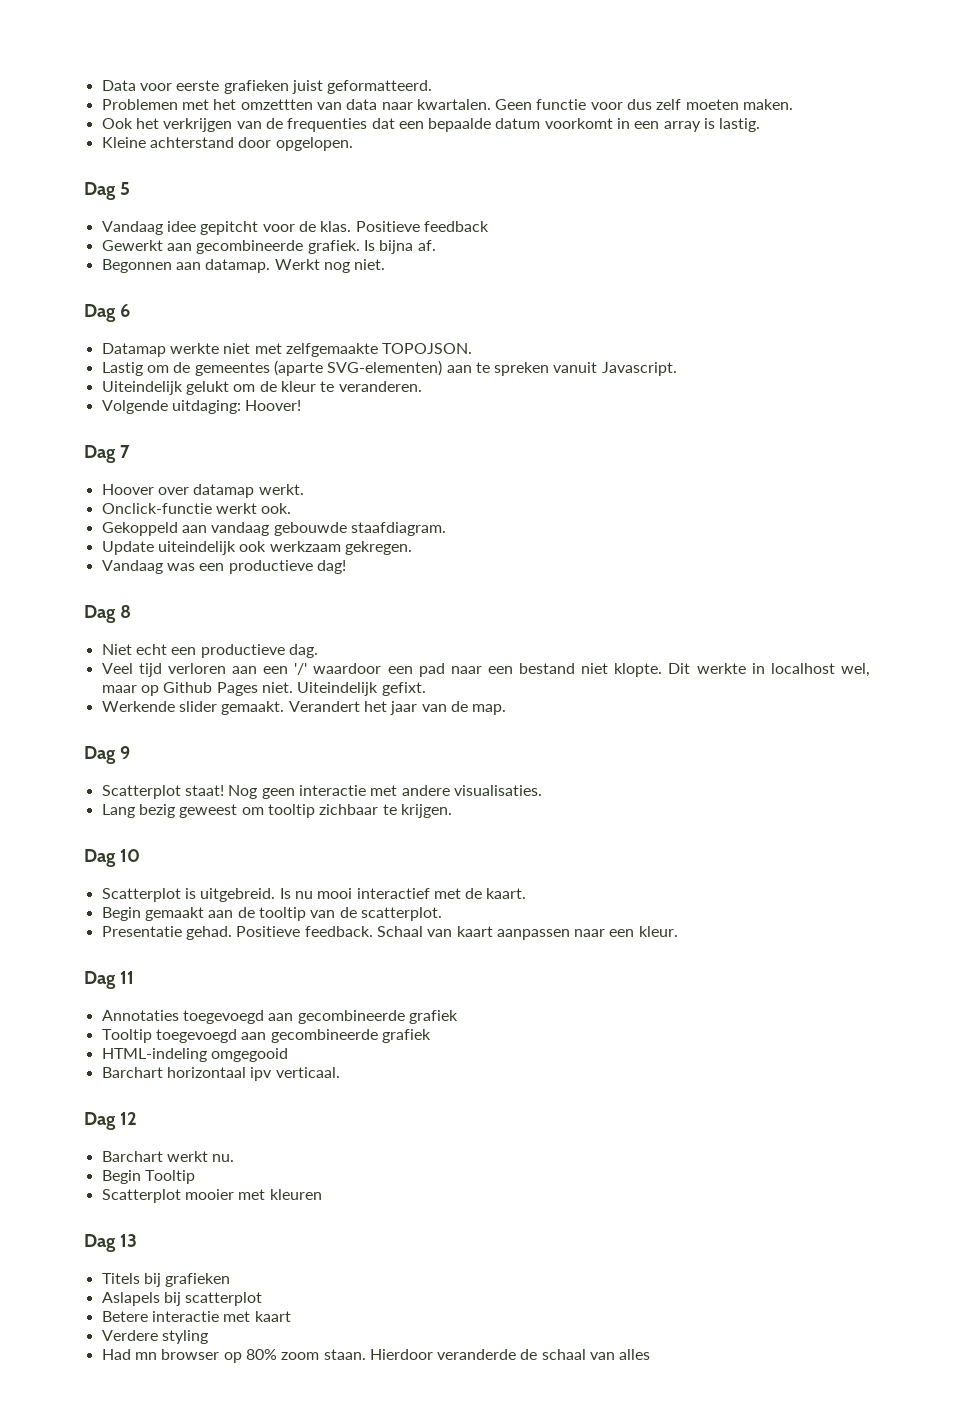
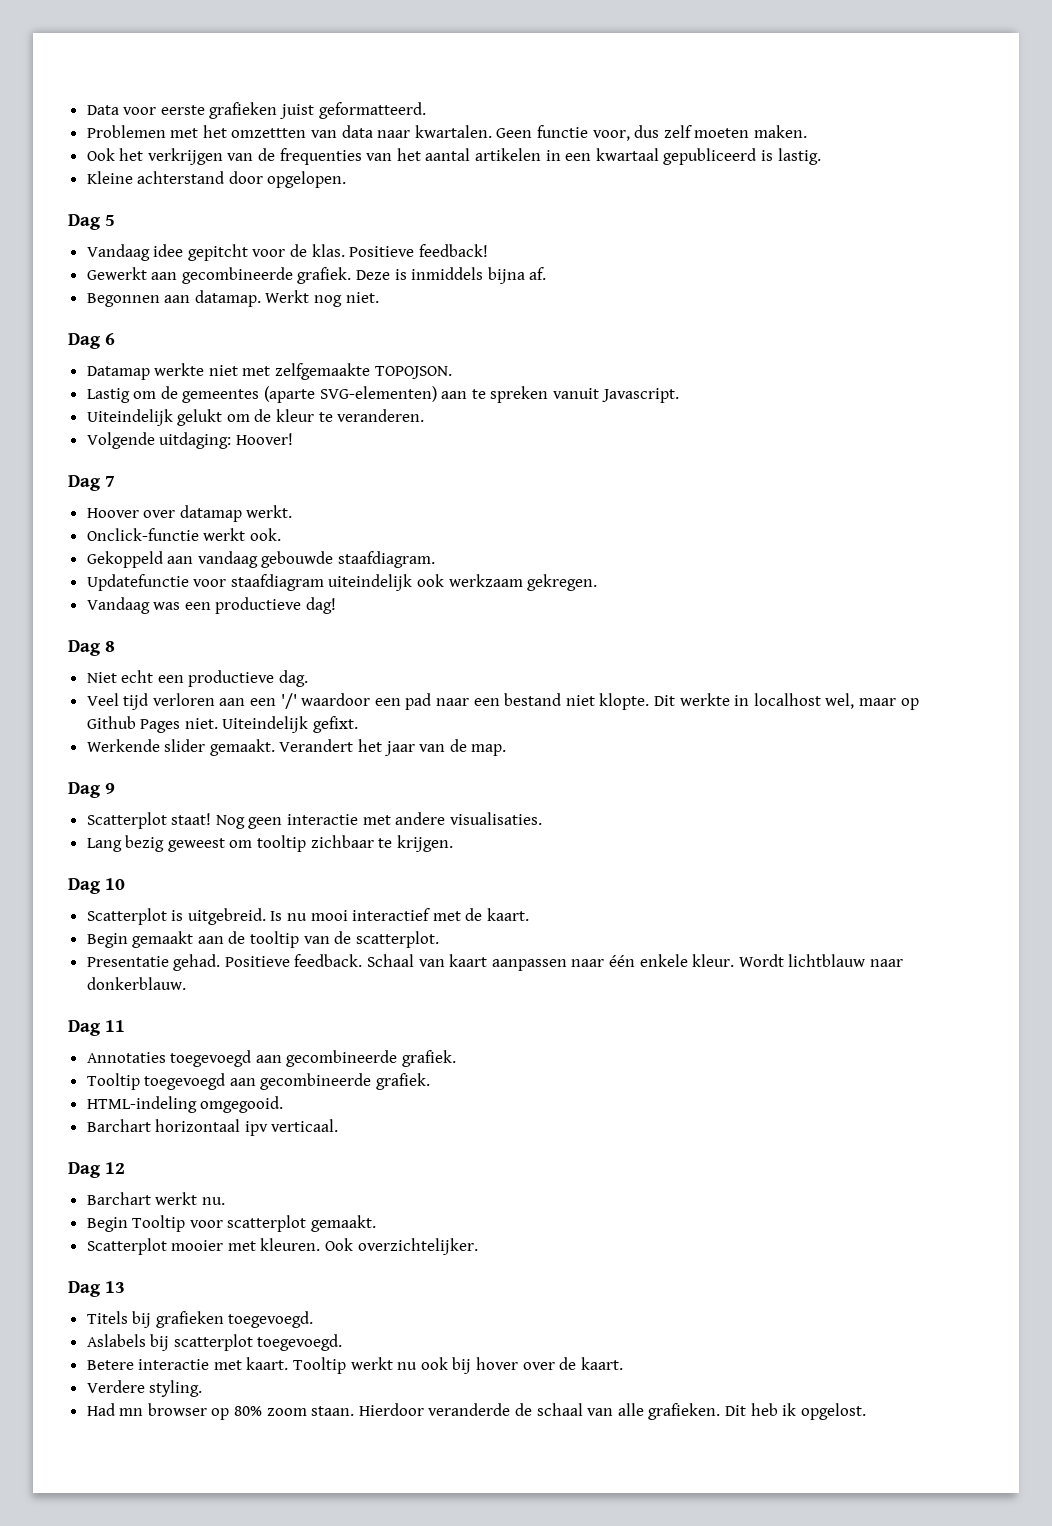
[590,102,623,110] voor -> [592,130,630,141] voor,
[371,118,701,132] dat een bepaalde datum voorkomt in een array -> [366,148,757,165] van het aantal artikelen in een kwartaal gepubliceerd
[423,221,489,232] feedback -> [418,244,488,257] feedback!
[363,240,375,251] Is -> [356,267,484,280] Deze is inmiddels
[101,541,154,555] Update -> [86,574,324,591] Updatefunctie voor staafdiagram
[609,929,635,937] een -> [609,954,688,967] één enkele
(678, 931) none -> [738,954,903,967] [86,977,186,990] Wordt lichtblauw naar donkerblauw.
[408,1010,458,1024] grafiek -> [402,1050,457,1067] grafiek.
[381,1029,431,1043] grafiek -> [376,1073,431,1090] grafiek.
[210,1048,288,1062] omgegooid -> [200,1096,284,1113] omgegooid.
(195, 1177) none -> [189,1215,377,1232] voor scatterplot gemaakt.
[269,1189,322,1200] kleuren -> [260,1238,478,1255] kleuren. Ook overzichtelijker.
[101,1292,160,1306] // Aslapels -> [228,1311,314,1328] [86,1334,146,1347] toegevoegd. // Aslabels
(263, 1299) none -> [257,1334,343,1351] toegevoegd.
[254,1311,291,1322] kaart -> [246,1357,623,1374] kaart. Tooltip werkt nu ook bij hover over de kaart.
[161,1330,208,1344] styling -> [149,1380,203,1397] styling.
[619,1349,651,1360] alles -> [617,1403,866,1420] alle grafieken. Dit heb ik opgelost.

